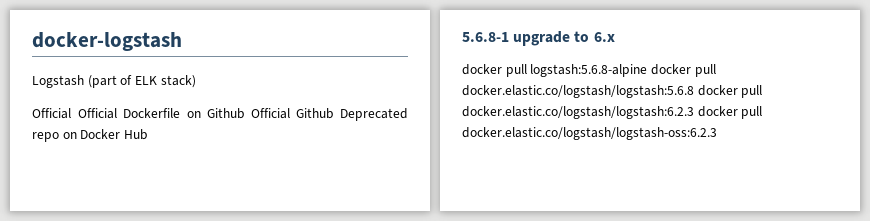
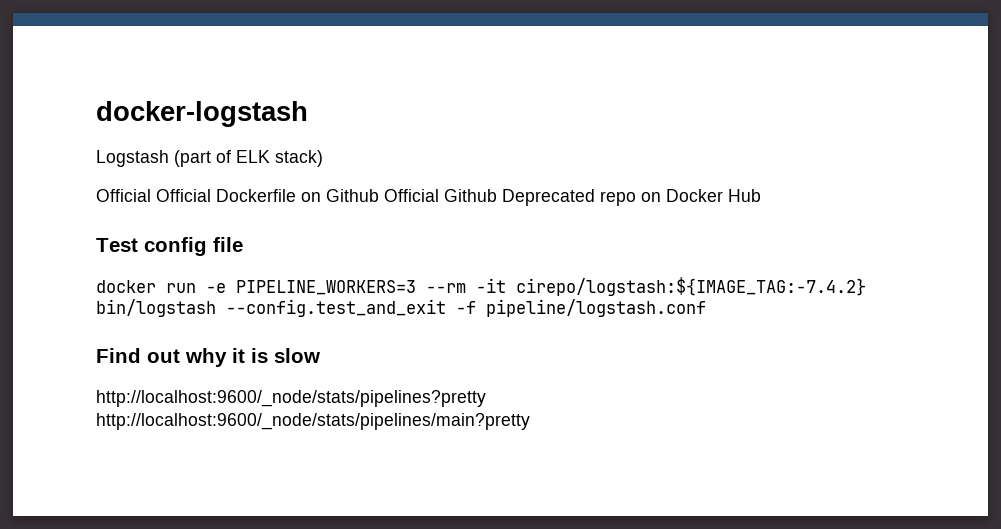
[462,31,615,46] [462,64,716,77] [462,85,763,98] [462,106,763,119] [462,127,717,140] 5.6.8-1 upgrade to 6.x // docker pull logstash:5.6.8-alpine docker pull docker.elastic.co/logstash/logstash:5.6.8 docker pull docker.elastic.co/logstash/logstash:6.2.3 docker pull docker.elastic.co/logstash/logstash-oss:6.2.3 -> [96,237,243,256] [96,277,866,296] [96,299,706,317] [96,348,320,367] [96,390,486,407] [96,413,530,430] Test config file // docker run -e PIPELINE_WORKERS=3 --rm -it cirepo/logstash:${IMAGE_TAG:-7.4.2} bin/logstash --config.test_and_exit -f pipeline/logstash.conf // Find out why it is slow // http://localhost:9600/_node/stats/pipelines?pretty http://localhost:9600/_node/stats/pipelines/main?pretty

